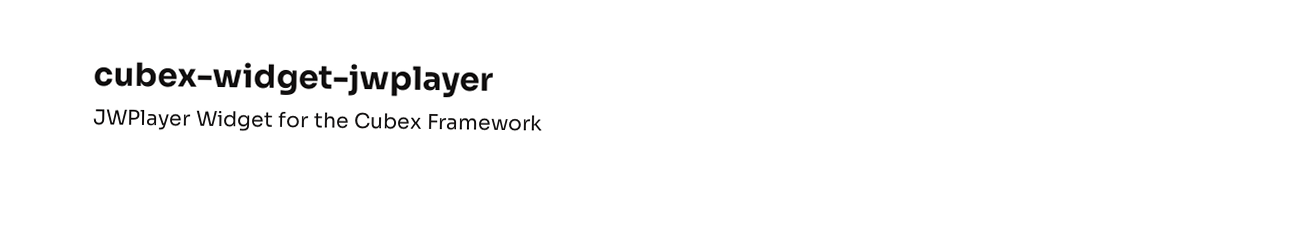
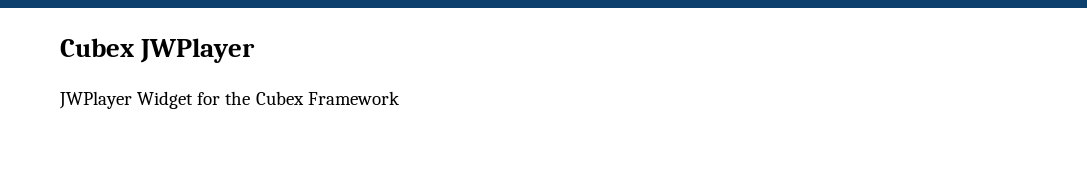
[93,60,494,98] cubex-widget-jwplayer -> [60,38,256,63] Cubex JWPlayer

